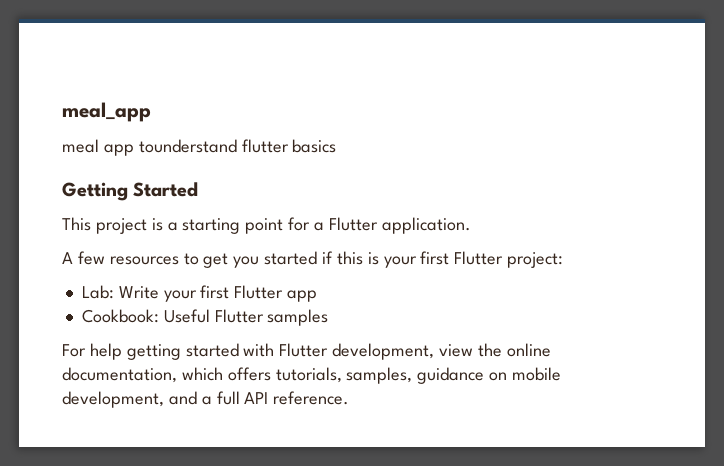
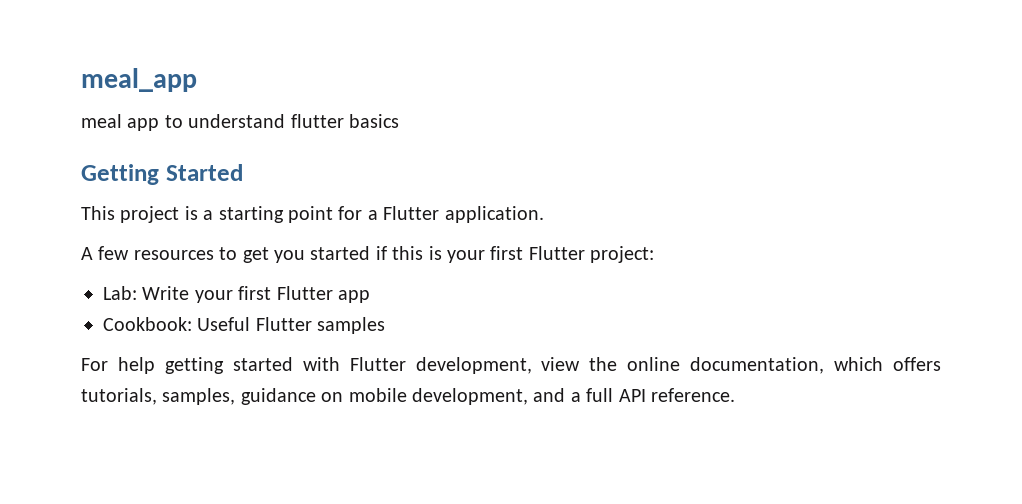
[138,139,237,153] tounderstand -> [164,114,286,128] to understand

